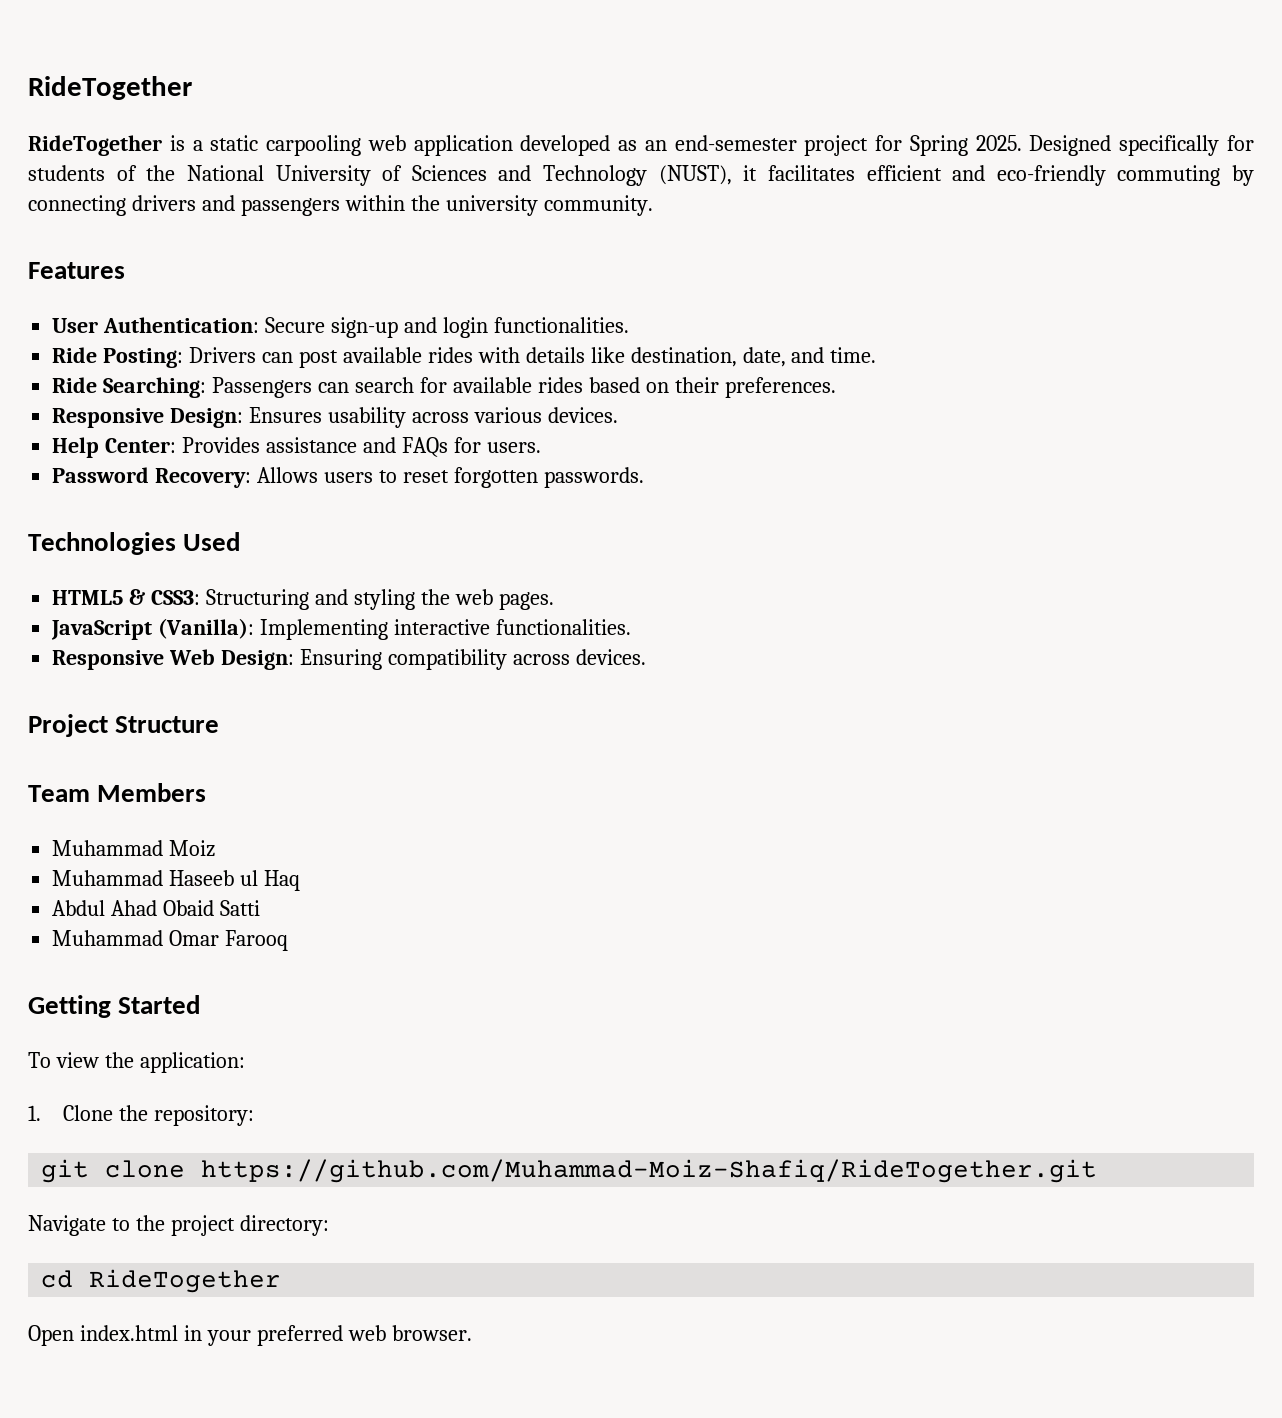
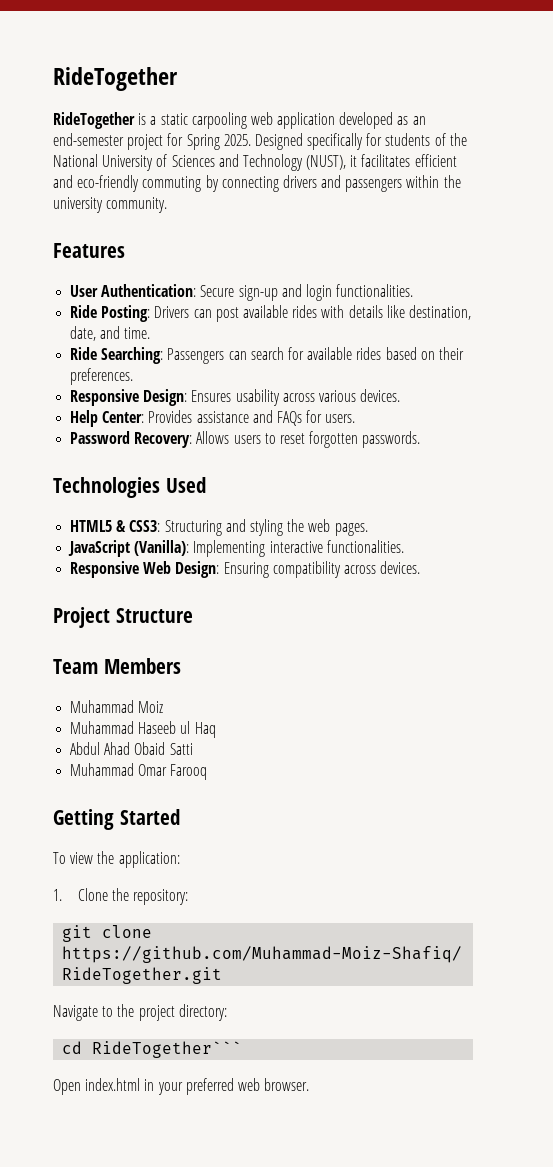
[89,1269,282,1293] RideTogether -> [92,1041,243,1058] RideTogether```

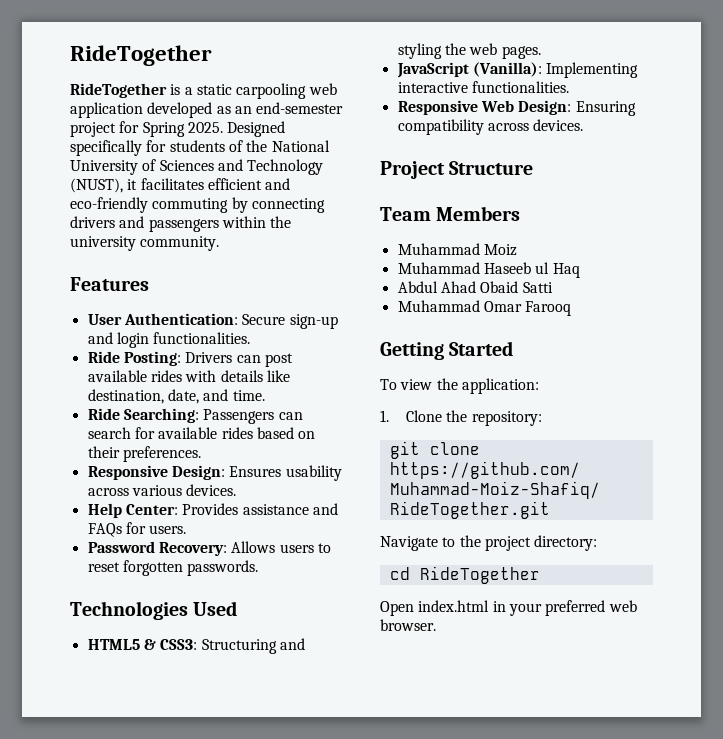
[92,1041,243,1058] RideTogether``` -> [419,566,540,584] RideTogether

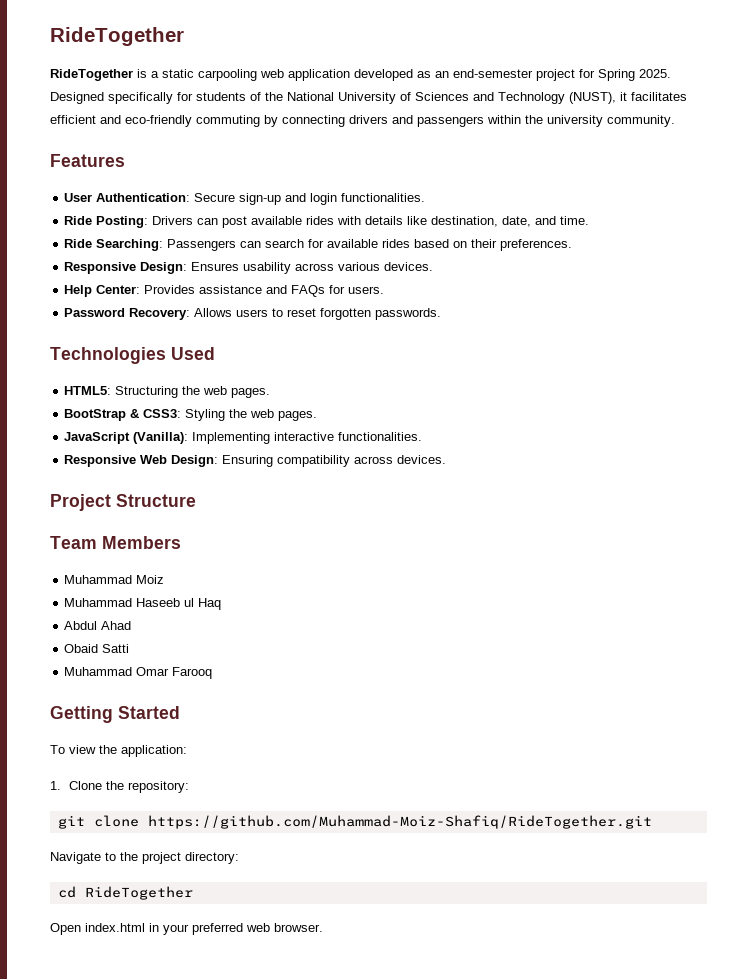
[87,638,305,654] [397,43,442,59] HTML5 & CSS3: Structuring and styling -> [64,386,271,398] [64,409,226,421] HTML5: Structuring the web pages. // BootStrap & CSS3: Styling
(476, 287) none -> (132, 625) //

